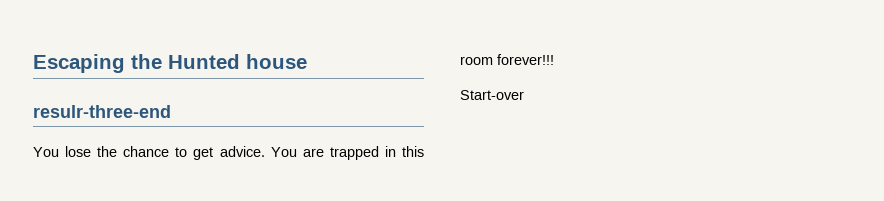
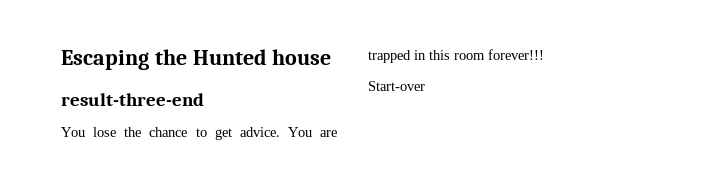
[33,105,171,118] resulr-three-end -> [61,93,204,106] result-three-end

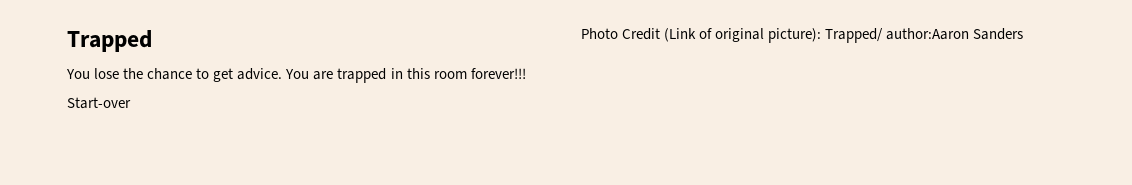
[61,49,332,70] [61,93,204,106] Escaping the Hunted house // result-three-end -> [67,30,152,52] Trapped
(425, 86) none -> [581,28,1024,43] // Photo Credit (Link of original picture): Trapped/ author:Aaron Sanders

